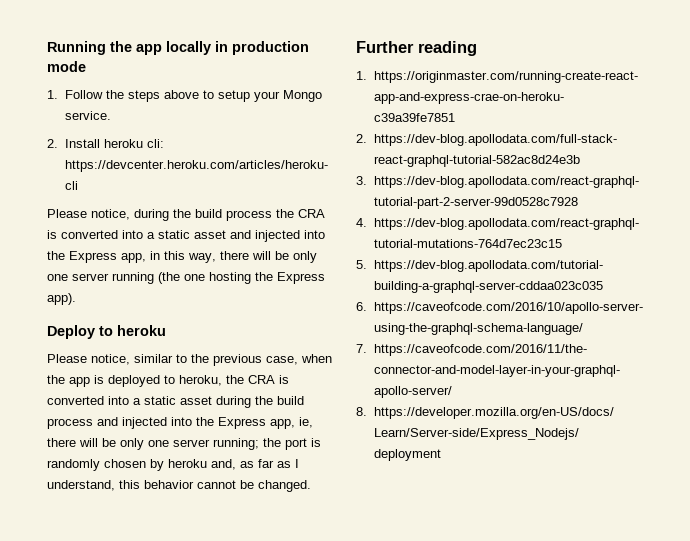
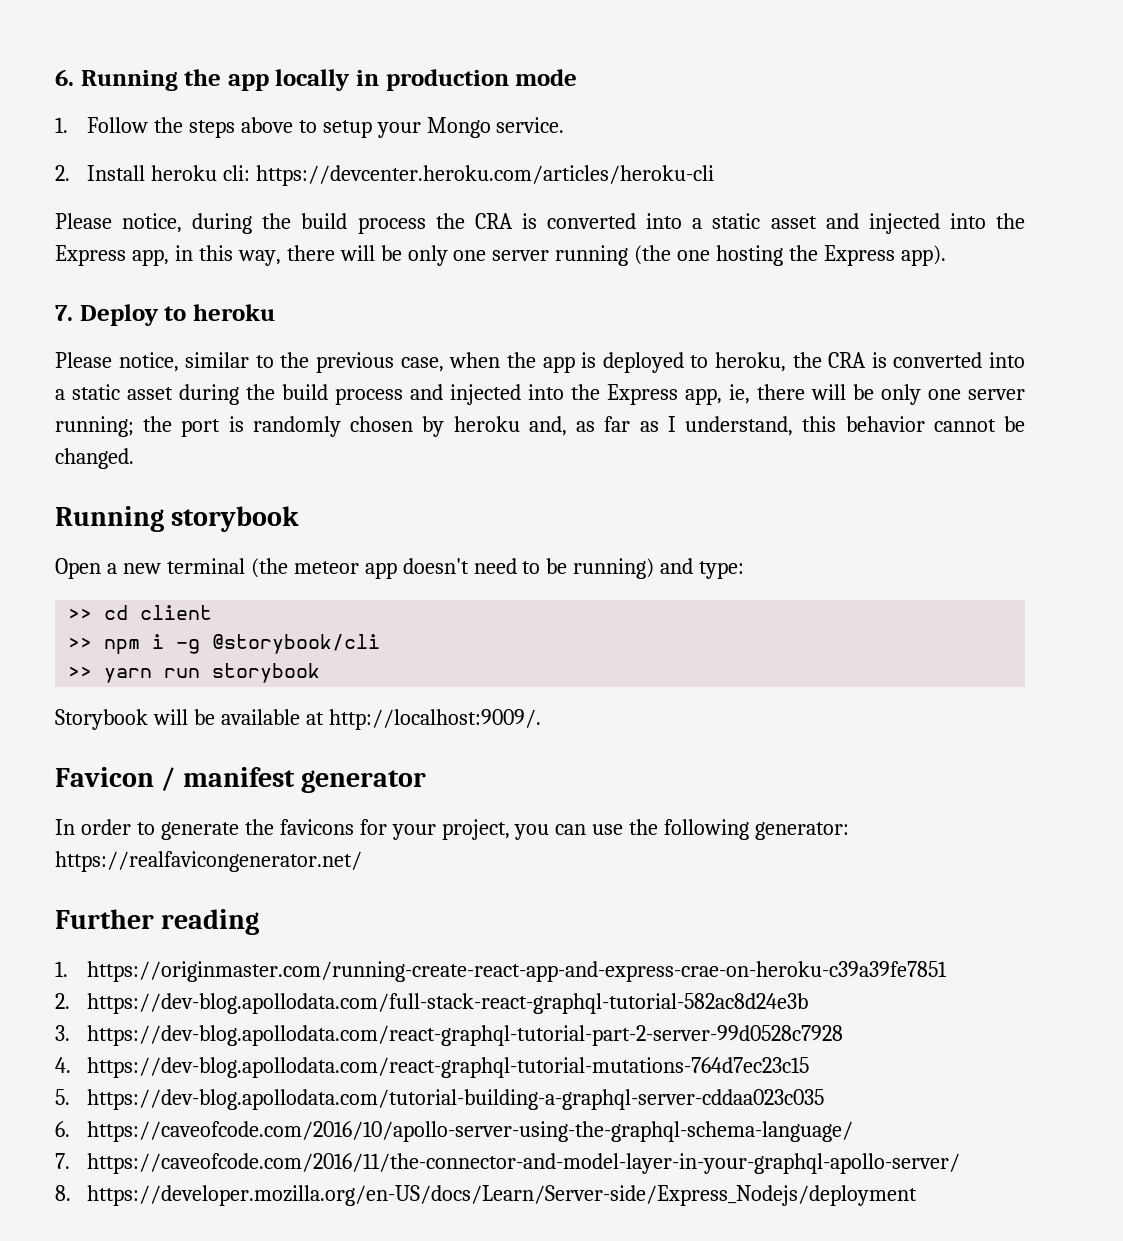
(47, 48) none -> [55,69,74,86] 6.
(76, 299) none -> [55,305,73,321] 7.
(311, 486) none -> [55,506,300,532] [55,558,745,579] [68,605,213,620] [68,634,381,654] [68,663,321,683] [55,709,541,730] [55,767,427,793] [55,819,850,840] [55,851,362,872] // Running storybook // Open a new terminal (the meteor app doesn't need to be running) and type: // >> cd client // >> npm i -g @storybook/cli // >> yarn run storybook // Storybook will be available at http://localhost:9009/. // Favicon / manifest generator // In order to generate the favicons for your project, you can use the following generator: https://realfavicongenerator.net/

